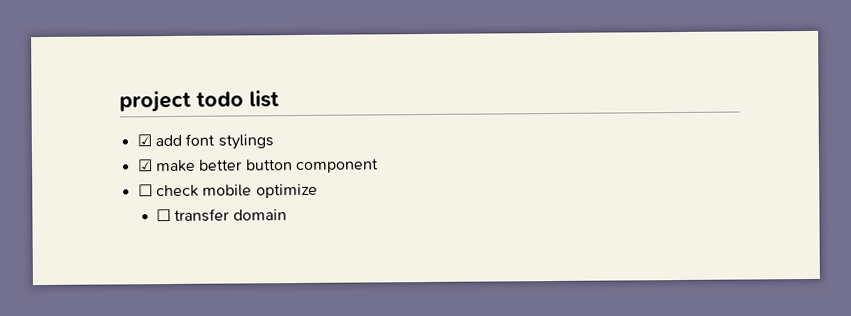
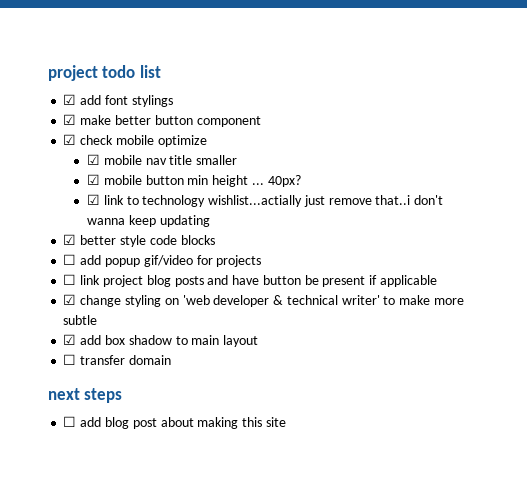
[137,184,153,197] ☐ -> [63,134,77,145] ☑
[156,208,287,222] ☐ transfer domain -> [87,154,238,165] [87,174,301,187] [87,194,444,207] [87,215,210,227] [63,234,215,247] [63,254,262,267] [63,274,437,287] [63,294,464,307] [63,315,98,325] [63,334,259,347] [63,354,171,365] [48,388,123,403] [63,416,286,429] ☑ mobile nav title smaller // ☑ mobile button min height ... 40px? // ☑ link to technology wishlist...actially just remove that..i don't wanna keep updating // ☑ better style code blocks // ☐ add popup gif/video for projects // ☐ link project blog posts and have button be present if applicable // ☑ change styling on 'web developer & technical writer' to make more subtle // ☑ add box shadow to main layout // ☐ transfer domain // next steps // ☐ add blog post about making this site

